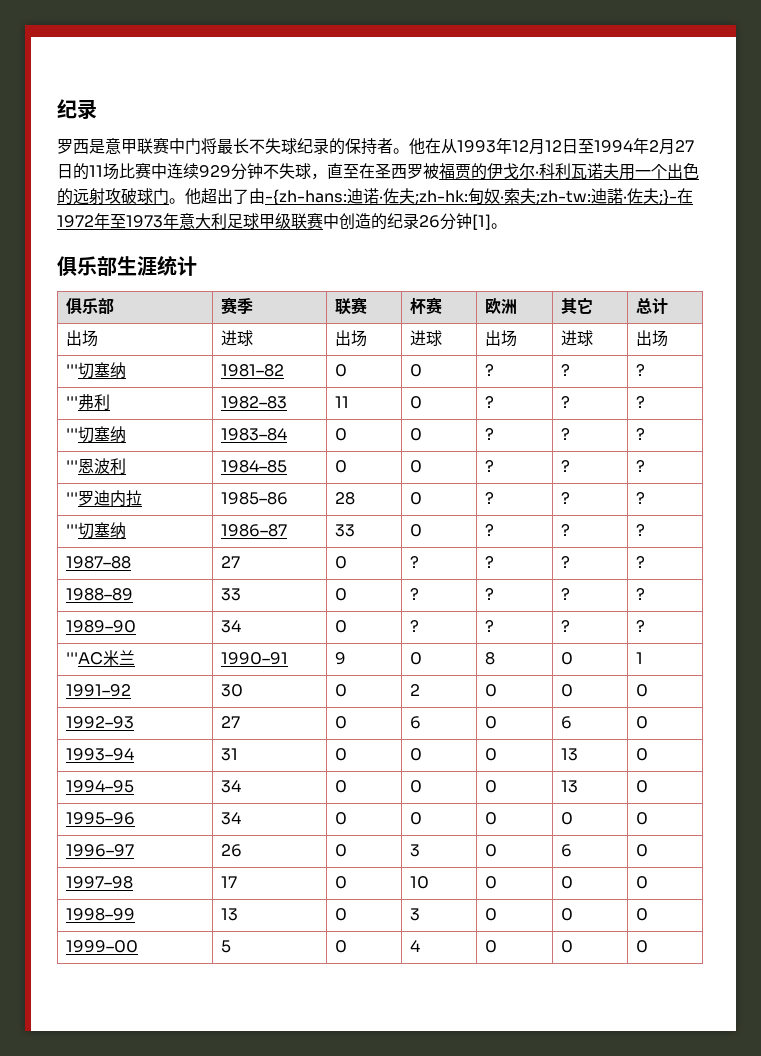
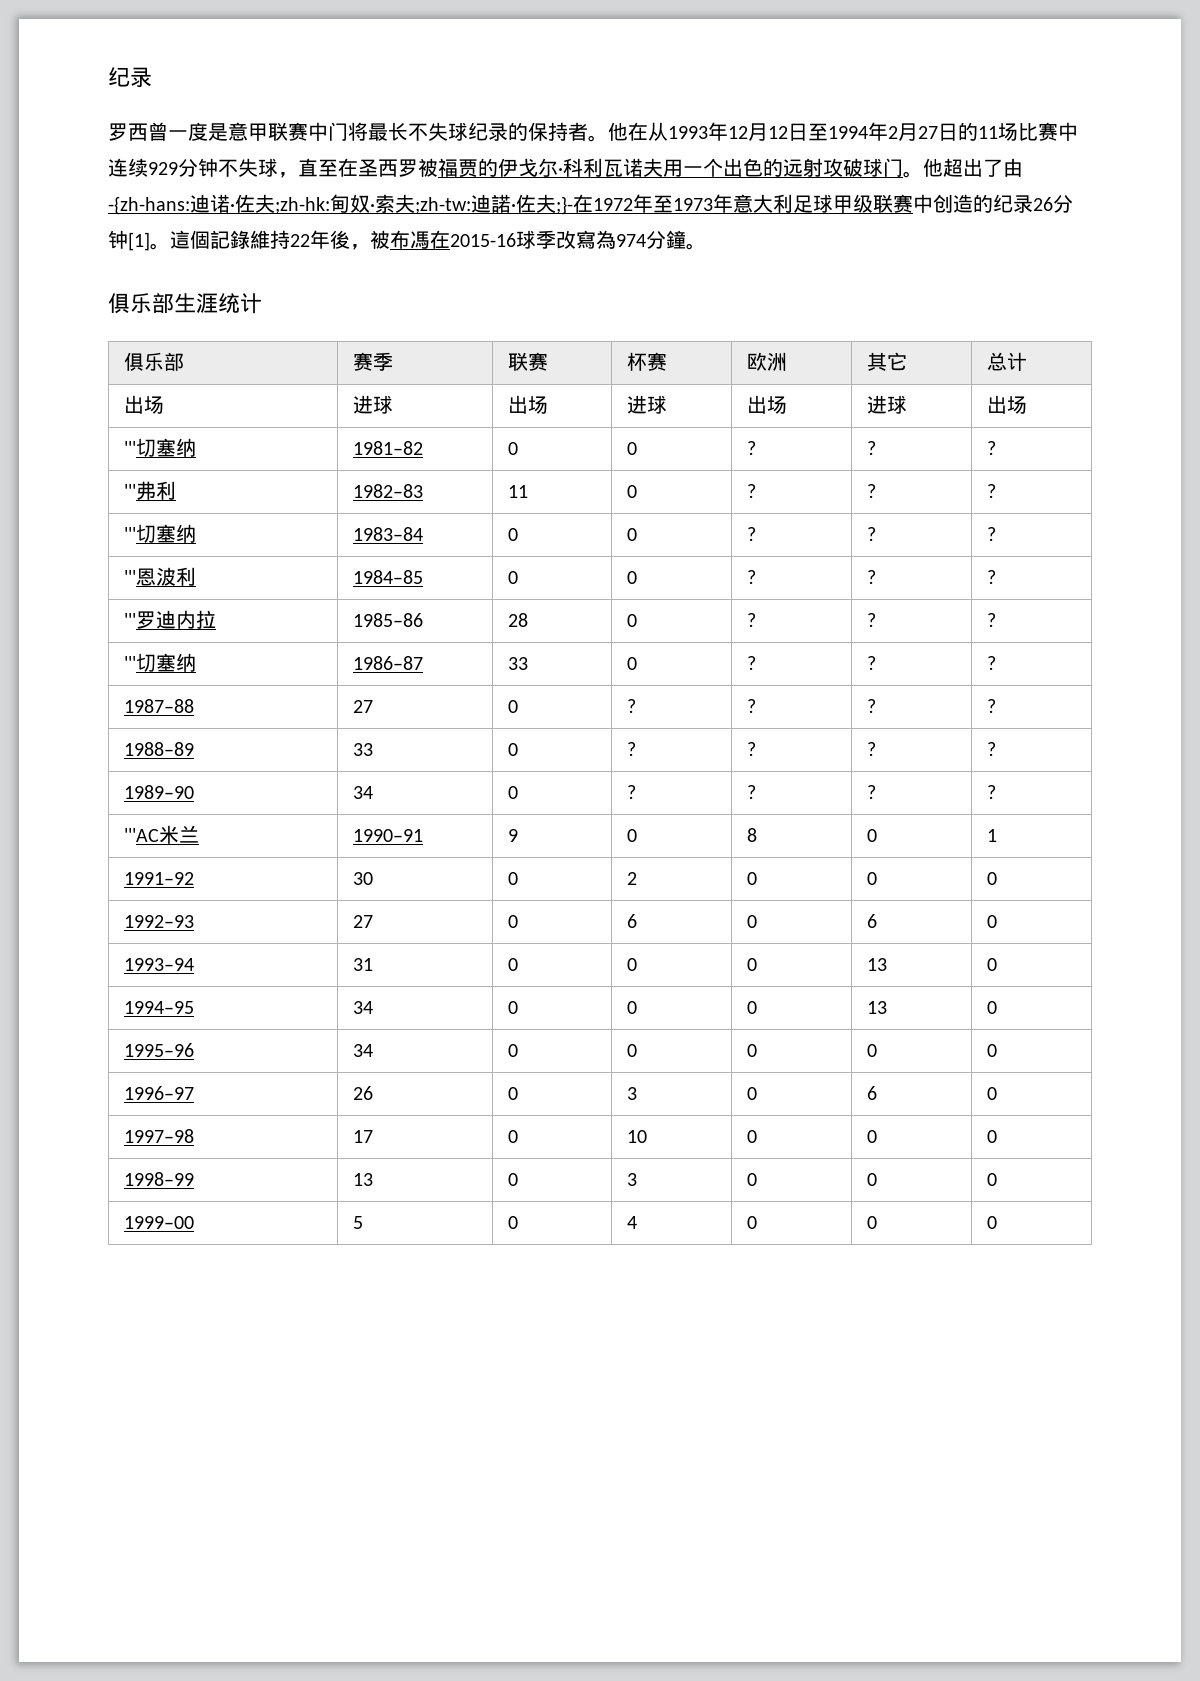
(89, 146) none -> [148,122,208,141] 曾一度
(507, 226) none -> [170,230,706,250] 這個記錄維持22年後，被布馮在2015-16球季改寫為974分鐘。

